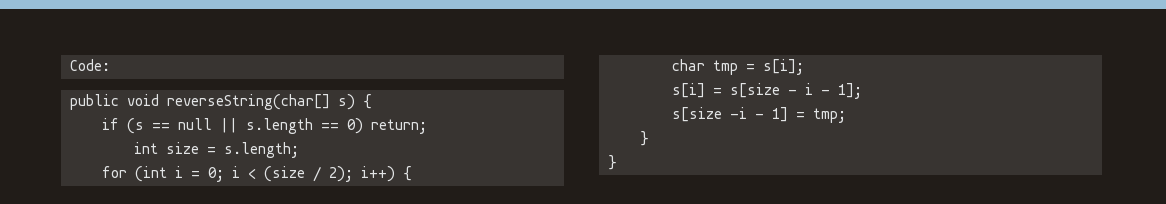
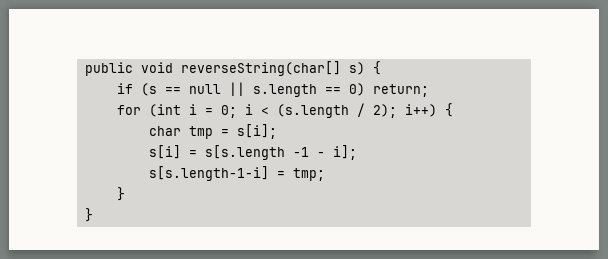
[70,59,110,71] Code: // -> (84, 69) none
[134,142,299,158] // int size = s.length; -> (429, 90) none
[264,166,305,182] (size -> [276,104,349,118] (s.length
[730,83,862,99] [672,107,788,122] s[size - i - 1]; // s[size -i - 1] -> [204,145,357,160] [148,166,269,181] s[s.length -1 - i]; // s[s.length-1-i]

